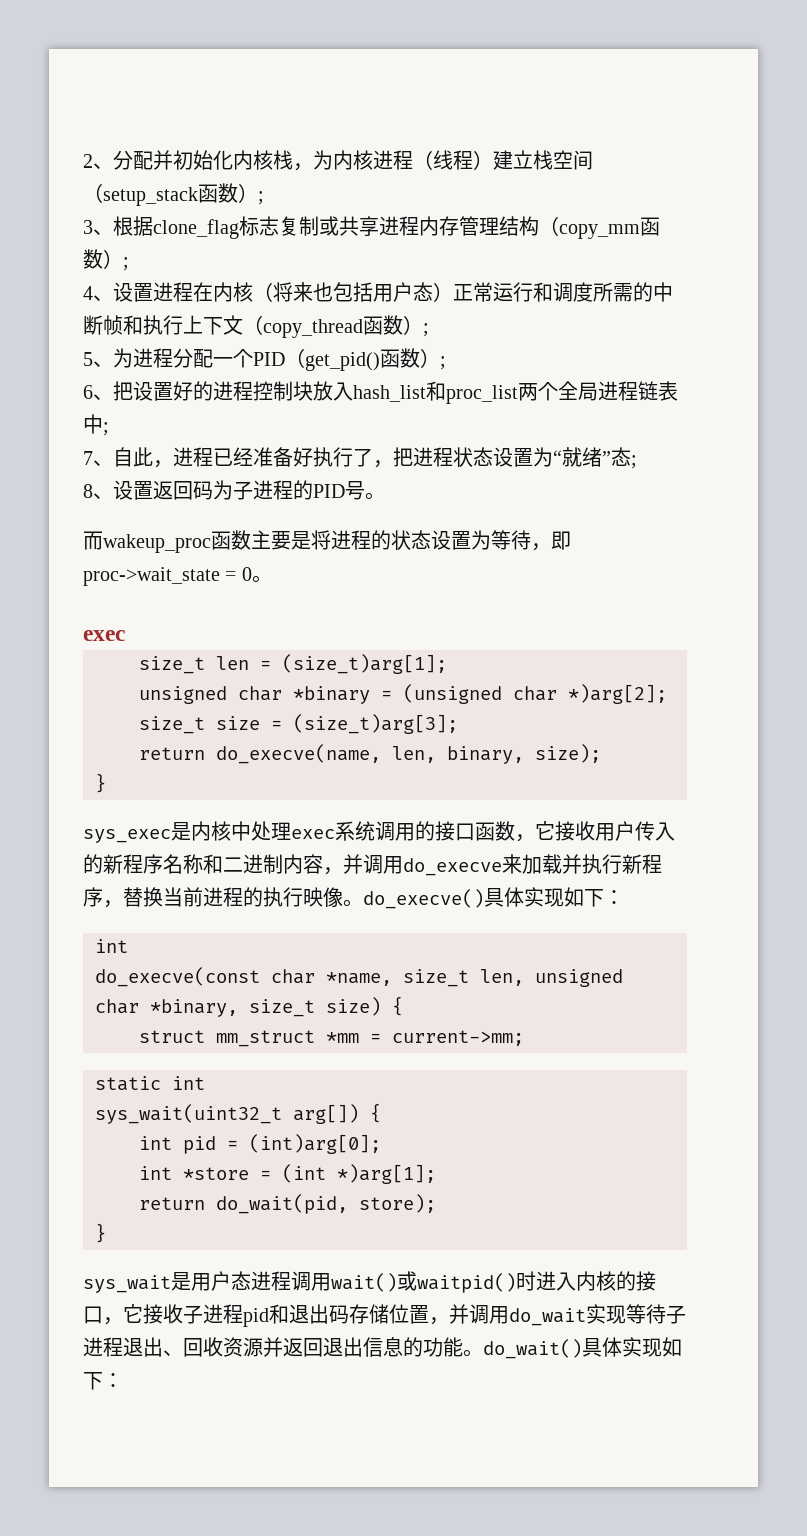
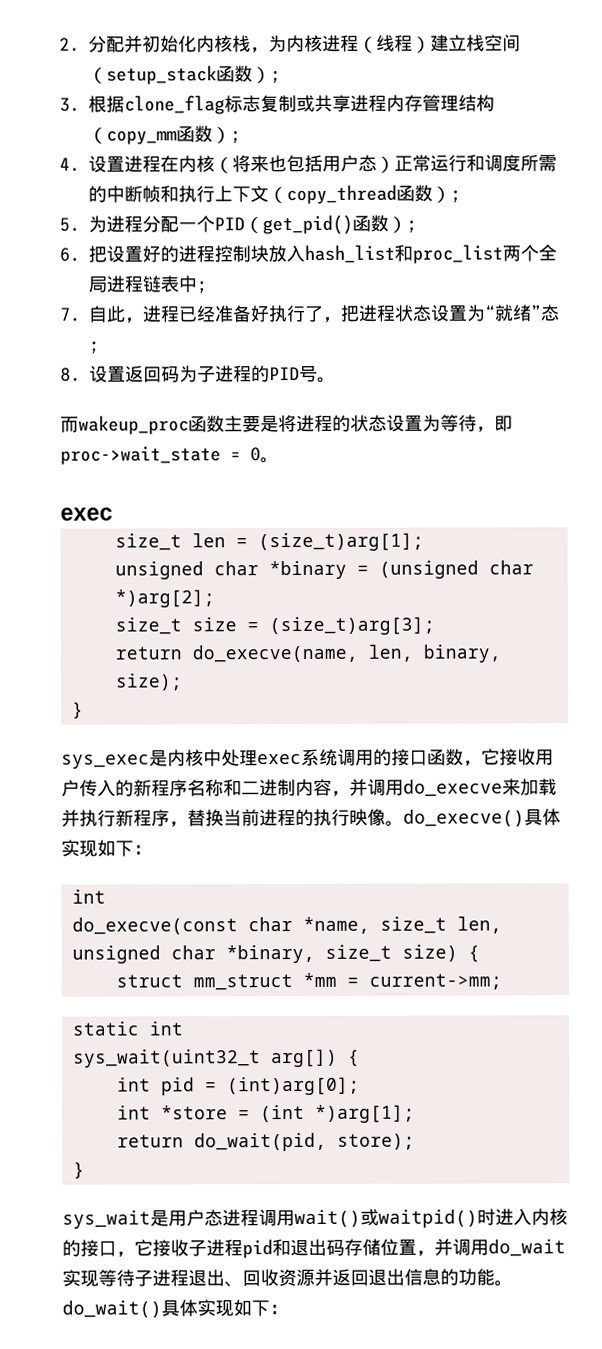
[83,154,113,169] 2、 -> [59,37,80,52] 2.
[83,220,113,235] 3、 -> [59,97,80,112] 3.
[83,286,113,301] 4、 -> [59,157,80,172] 4.
[83,352,113,367] 5、 -> [59,217,80,232] 5.
[83,385,113,400] 6、 -> [59,247,80,262] 6.
[83,451,113,466] 7、 -> [59,307,81,322] 7.
[83,484,113,499] 8、 -> [60,367,81,382] 8.

